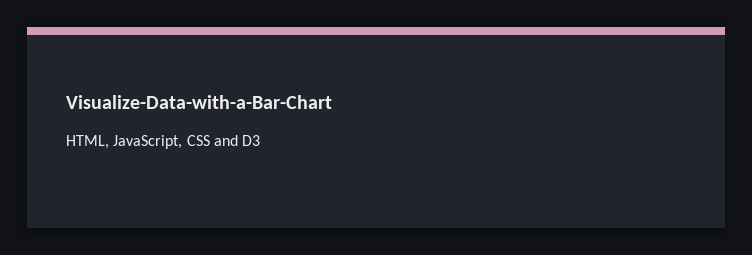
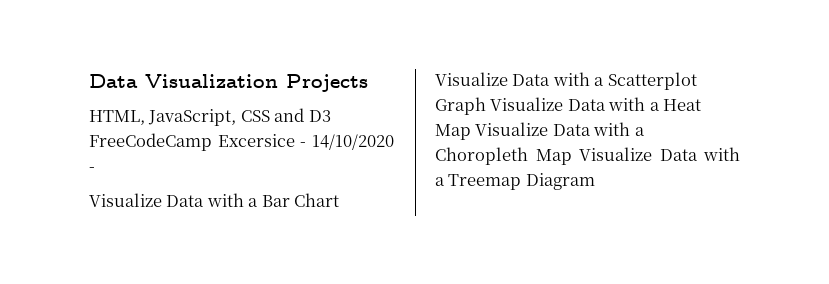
[66,95,332,109] Visualize-Data-with-a-Bar-Chart -> [89,74,368,92] Data Visualization Projects
(261, 140) none -> [89,133,394,151] [89,167,95,172] [89,193,340,207] [435,72,697,90] [435,97,702,115] [435,122,645,140] [435,147,740,165] [435,173,595,190] FreeCodeCamp Excersice - 14/10/2020 - // Visualize Data with a Bar Chart Visualize Data with a Scatterplot Graph Visualize Data with a Heat Map Visualize Data with a Choropleth Map Visualize Data with a Treemap Diagram

